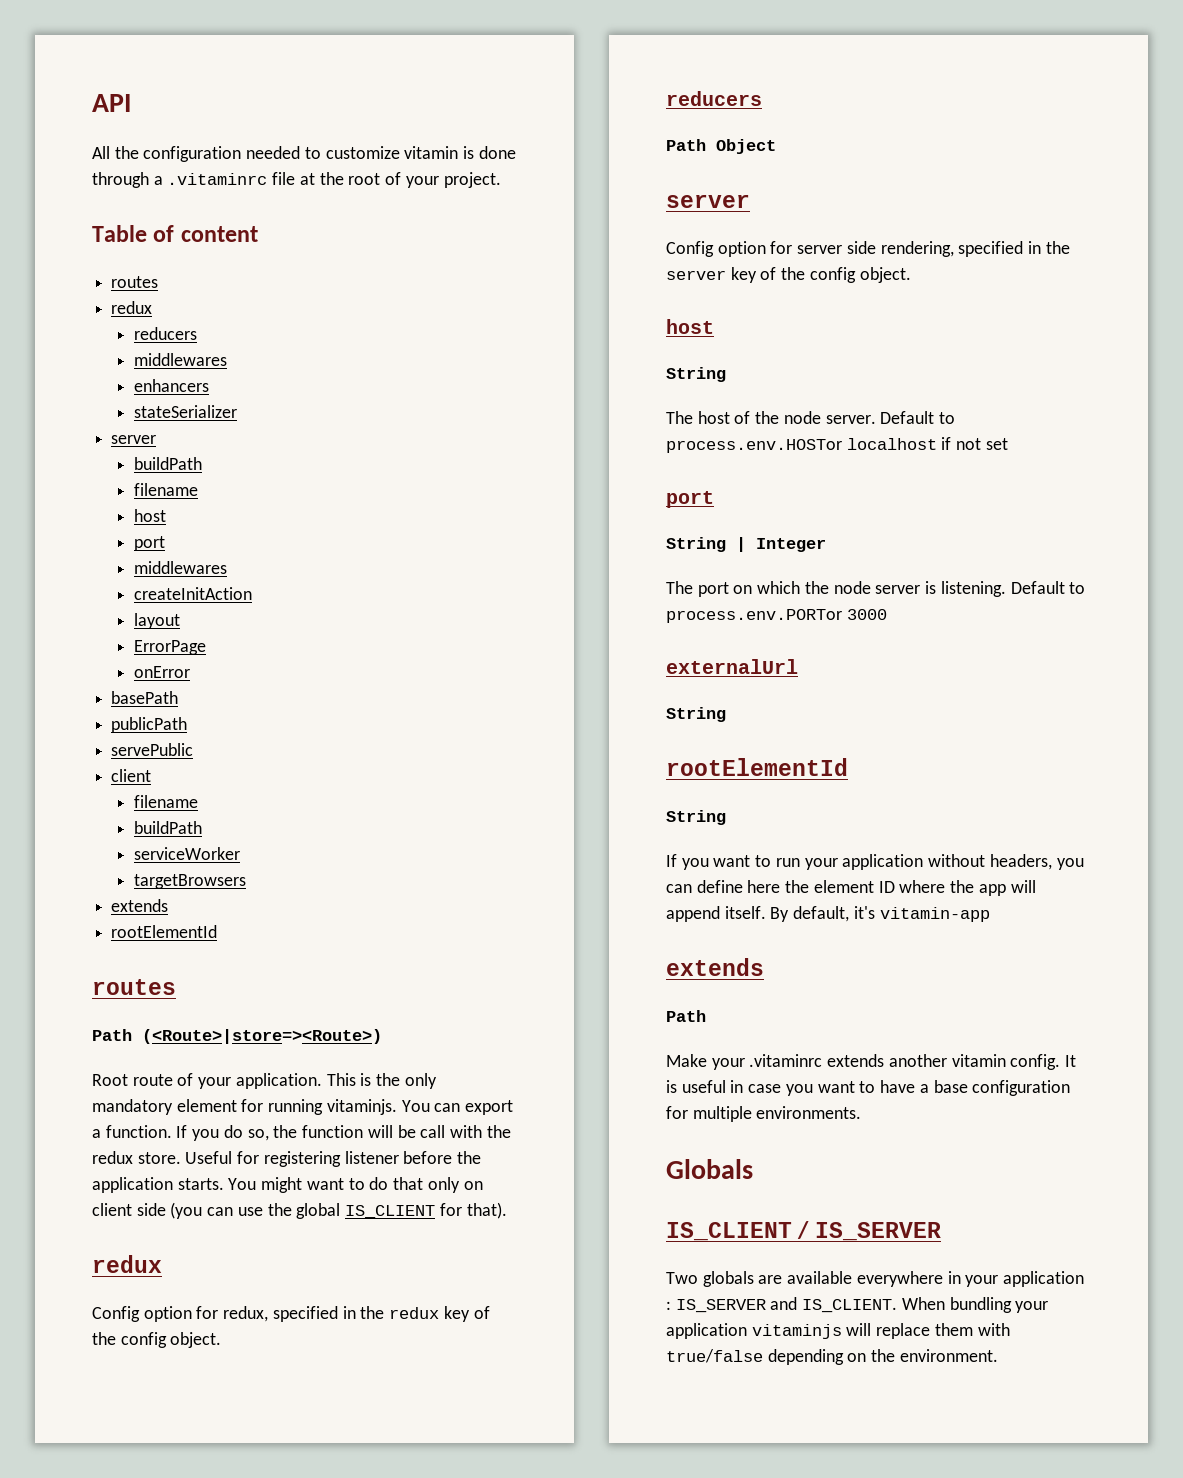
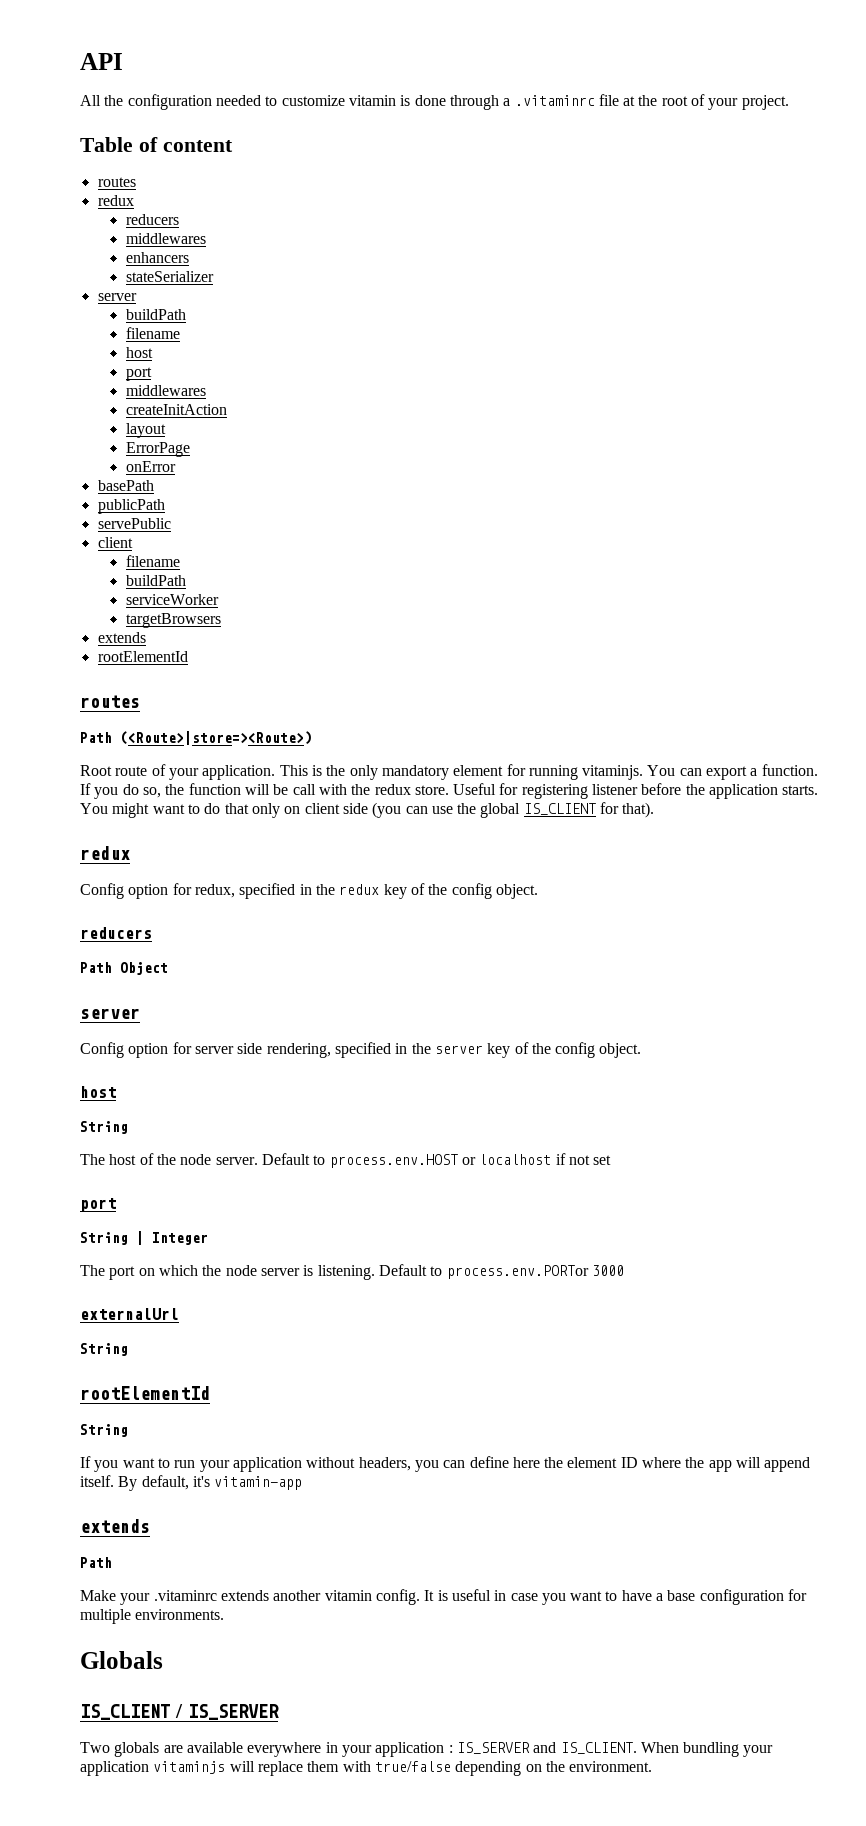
[666,439,842,453] process.env.HOSTor -> [329,1154,476,1168] process.env.HOST or

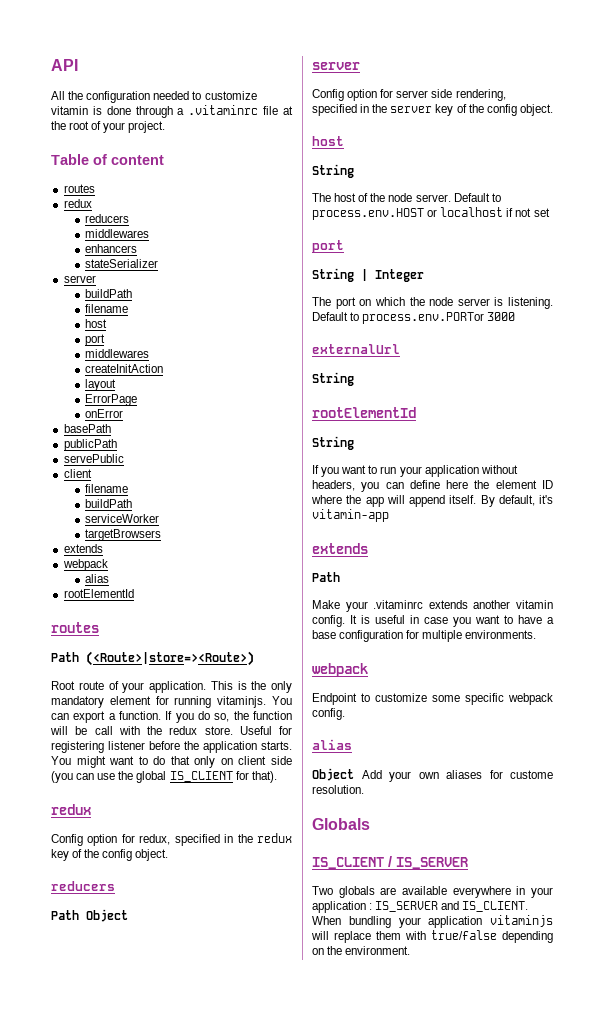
(146, 637) none -> [62,559,108,571] [84,574,109,583] // webpack // alias
(225, 1614) none -> [312,663,368,677] [312,693,553,705] [312,708,345,720] [312,739,352,750] [312,768,553,782] [312,785,364,794] // webpack // Endpoint to customize some specific webpack config. // alias // Object Add your own aliases for custome resolution.

